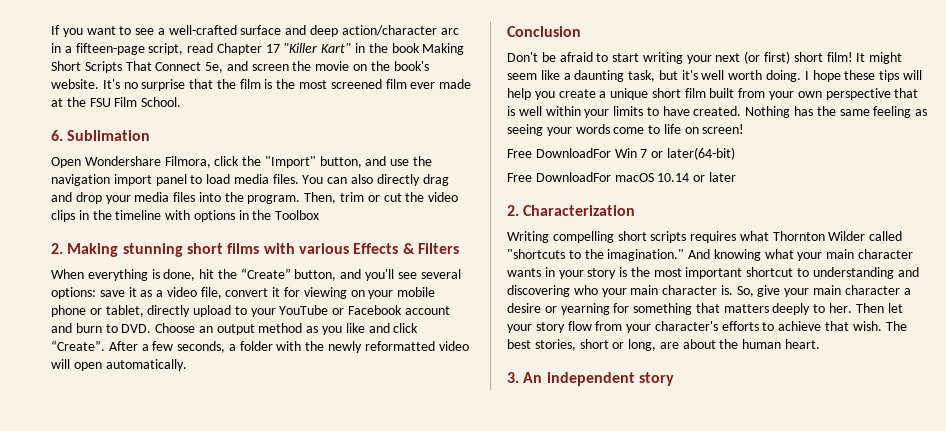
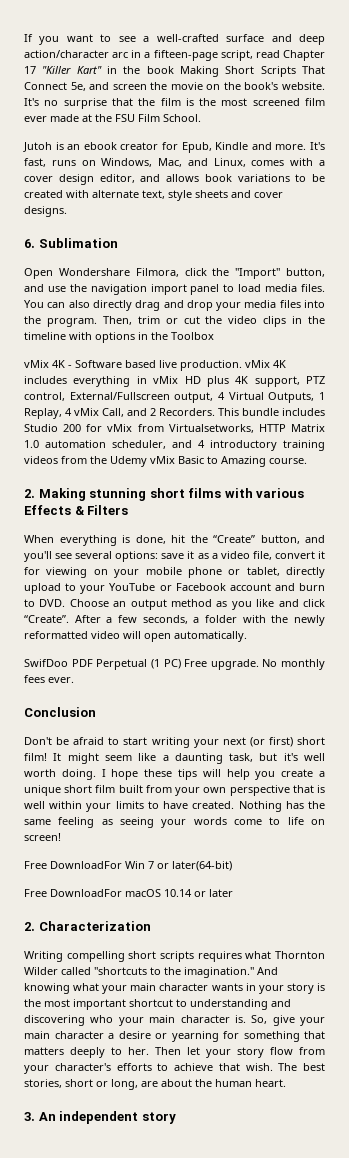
(182, 102) none -> [23,142,325,153] [24,158,325,167] [24,174,325,185] [24,190,283,201] [24,206,67,217] // Jutoh is an ebook creator for Epub, Kindle and more. It's fast, runs on Windows, Mac, and Linux, comes with a cover design editor, and allows book variations to be created with alternate text, style sheets and cover designs.
(320, 215) none -> [24,360,286,371] [24,376,325,387] [24,392,325,403] [24,408,325,419] [24,424,325,433] [24,440,325,451] [24,456,307,467] // vMix 4K - Software based live production. vMix 4K includes everything in vMix HD plus 4K support, PTZ control, External/Fullscreen output, 4 Virtual Outputs, 1 Replay, 4 vMix Call, and 2 Recorders. This bundle includes Studio 200 for vMix from Virtualsetworks, HTTP Matrix 1.0 automation scheduler, and 4 introductory training videos from the Udemy vMix Basic to Amazing course.
(187, 365) none -> [24,659,325,670] [24,675,74,683] // SwifDoo PDF Perpetual (1 PC) Free upgrade. No monthly fees ever.

